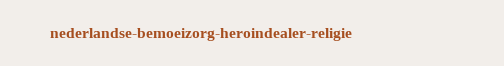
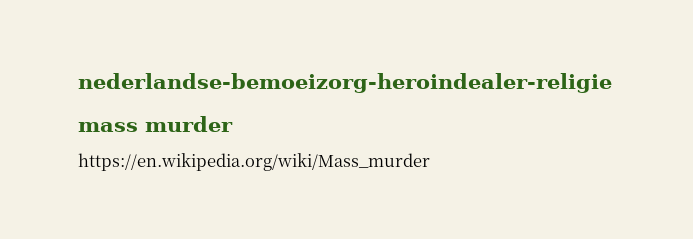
(352, 34) none -> [78,116,233,132] [78,153,430,171] // mass murder // https://en.wikipedia.org/wiki/Mass_murder

